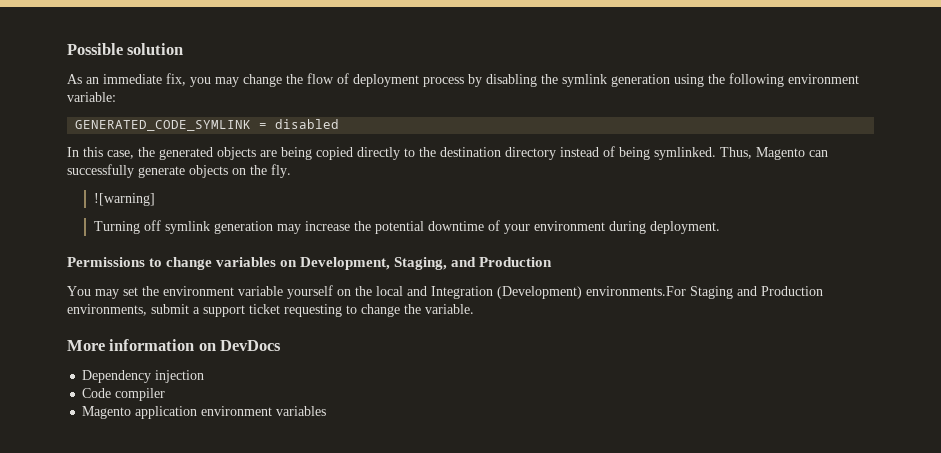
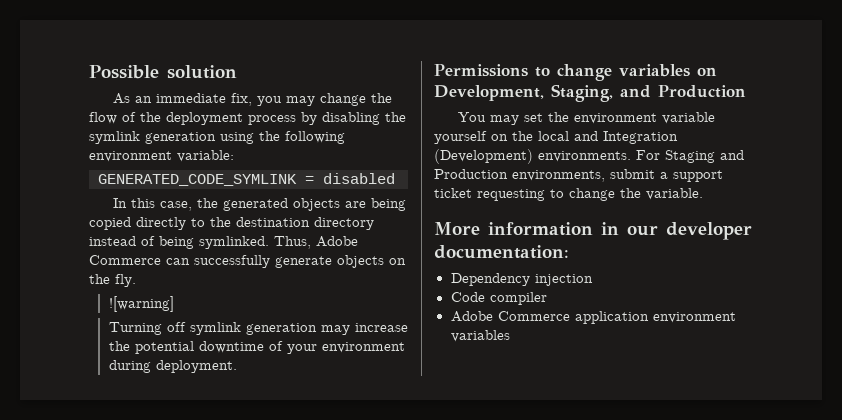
(349, 78) none -> [140,112,161,122] the
[756,147,805,160] Magento -> [316,236,358,247] [89,255,161,265] Adobe Commerce
[586,286,686,296] environments.For -> [538,150,660,162] environments. For
[198,340,282,351] on DevDocs -> [601,222,752,240] [434,245,569,259] in our developer documentation:
[82,406,132,419] Magento -> [450,311,570,322] Adobe Commerce

